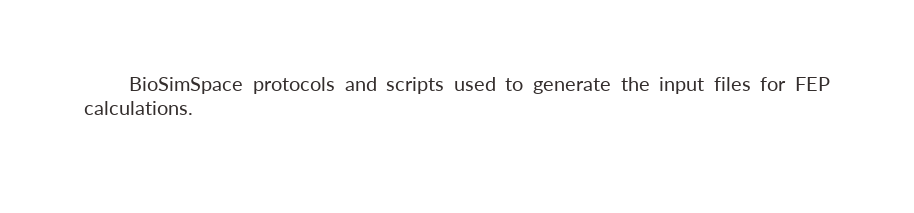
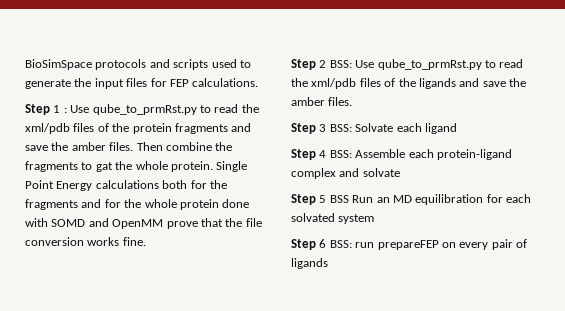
(193, 108) none -> [25,104,259,115] [25,123,252,134] [25,142,233,151] [25,161,248,172] [25,180,227,191] [25,199,250,210] [25,218,262,229] [25,237,146,246] [291,59,524,70] [291,78,526,89] [291,97,353,106] [291,123,457,134] [291,149,512,160] [291,168,400,179] [291,194,531,205] [291,213,375,224] [291,239,527,250] [291,258,328,269] // Step 1 : Use qube_to_prmRst.py to read the xml/pdb files of the protein fragments and save the amber files. Then combine the fragments to gat the whole protein. Single Point Energy calculations both for the fragments and for the whole protein done with SOMD and OpenMM prove that the file conversion works fine. // Step 2 BSS: Use qube_to_prmRst.py to read the xml/pdb files of the ligands and save the amber files. // Step 3 BSS: Solvate each ligand // Step 4 BSS: Assemble each protein-ligand complex and solvate // Step 5 BSS Run an MD equilibration for each solvated system // Step 6 BSS: run prepareFEP on every pair of ligands

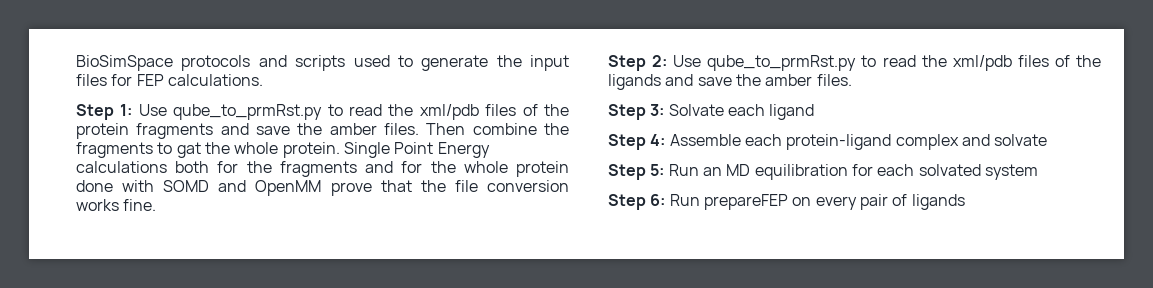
[53,105,67,113] 1 : -> [120,104,133,116] 1:
[319,60,352,68] 2 BSS: -> [652,55,668,67] 2:
[319,124,352,132] 3 BSS: -> [650,104,665,116] 3:
[319,150,352,158] 4 BSS: -> [650,134,666,146] 4:
[319,195,349,203] 5 BSS -> [650,164,665,176] 5:
[319,239,375,248] 6 BSS: run -> [650,194,700,206] 6: Run

